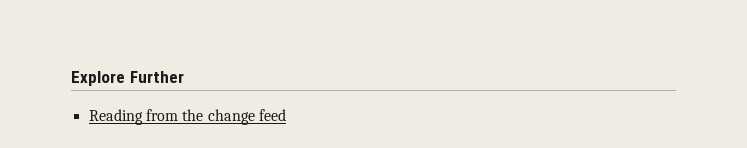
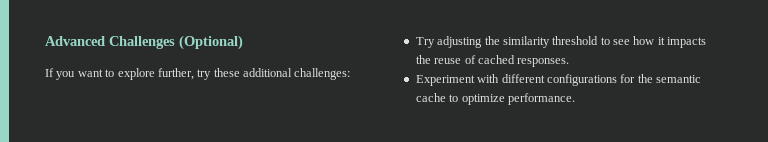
[71,71,184,86] [88,109,286,125] Explore Further // Reading from the change feed -> [45,35,243,50] [45,68,351,80] [415,36,707,48] [415,55,570,67] [415,74,701,86] [415,93,575,105] Advanced Challenges (Optional) // If you want to explore further, try these additional challenges: // Try adjusting the similarity threshold to see how it impacts the reuse of cached responses. // Experiment with different configurations for the semantic cache to optimize performance.

